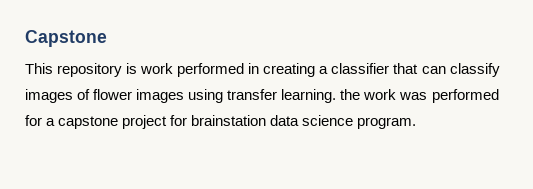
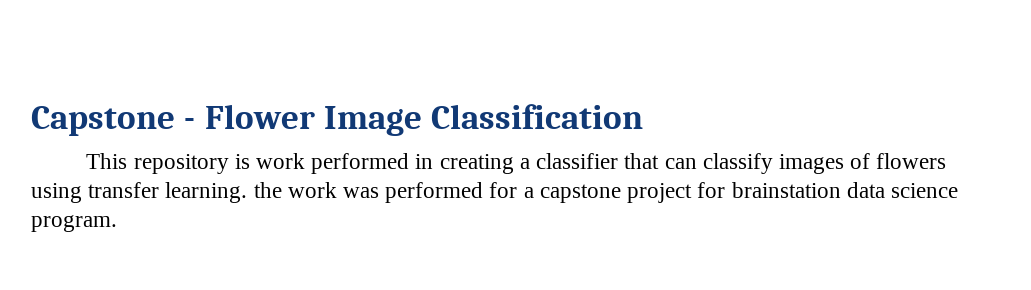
(107, 38) none -> [184,104,644,136] - Flower Image Classification
[93,89,185,103] flower images -> [876,153,947,169] flowers

